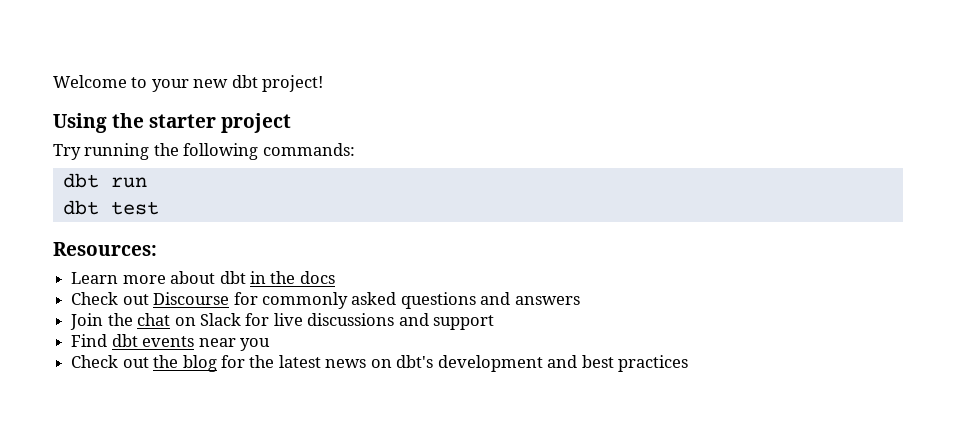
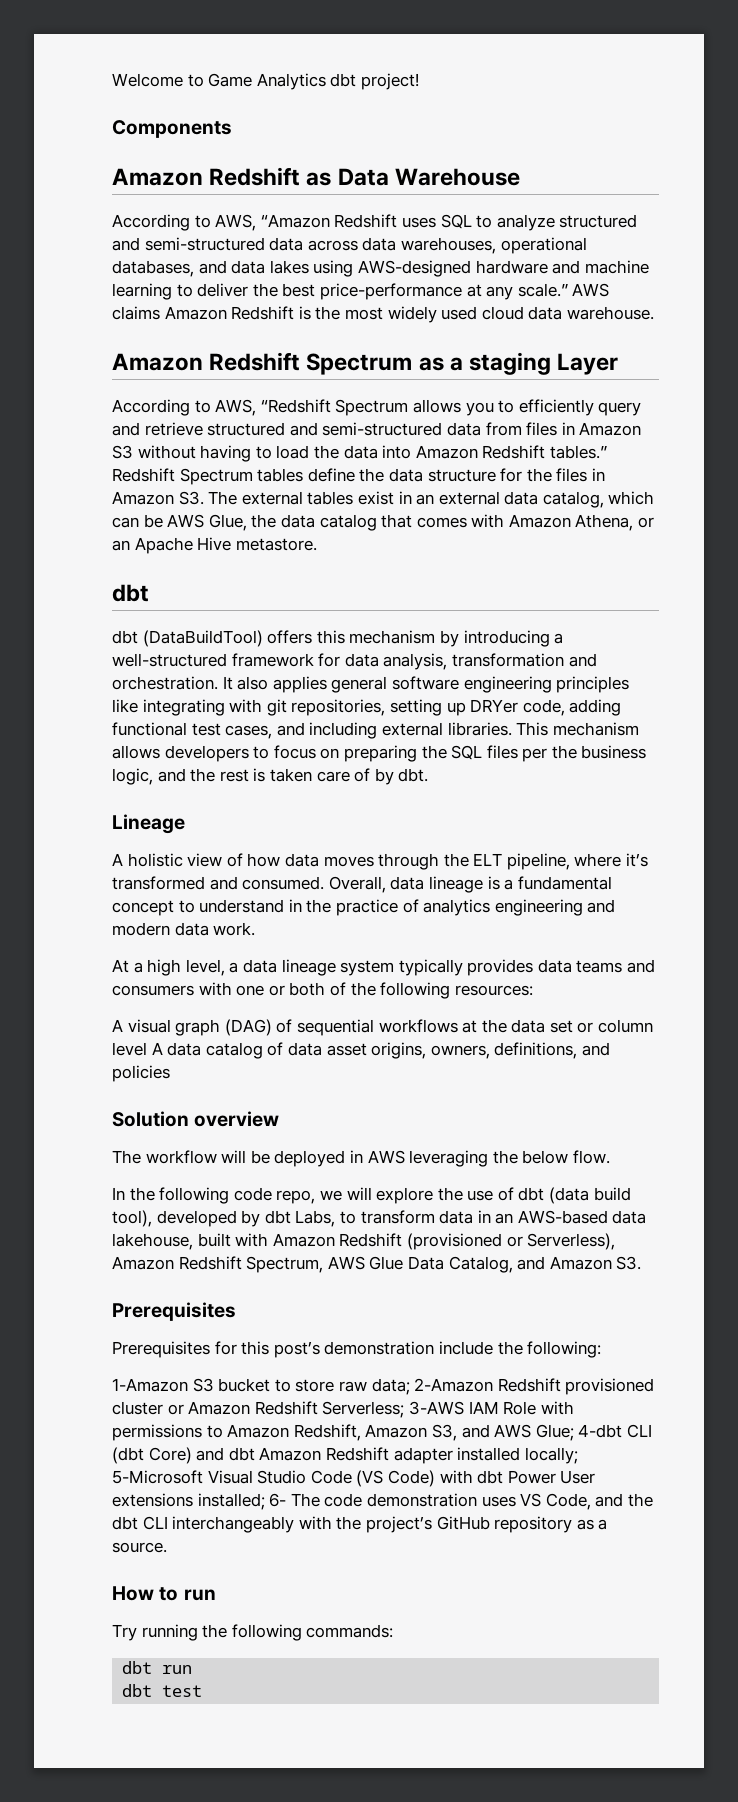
[151,79,229,92] your new -> [208,73,326,90] Game Analytics
[53,113,292,133] Using the starter project -> [112,120,232,138] [112,167,520,186] [112,214,638,231] [112,237,587,254] [112,260,649,277] [112,283,610,300] [112,306,654,323] [112,352,619,375] [112,399,642,416] [112,422,642,436] [112,445,607,462] [112,468,605,485] [112,491,655,508] [112,514,655,531] [112,537,317,554] [112,584,149,602] [112,630,564,647] [112,653,597,670] [112,676,630,693] [112,699,622,716] [112,722,639,739] [112,745,647,762] [112,768,429,785] [112,814,185,834] [112,853,649,870] [112,876,612,893] [112,899,616,916] [112,922,256,936] [112,959,656,976] [112,982,533,999] [112,1019,654,1036] [112,1042,610,1059] [112,1065,170,1082] [112,1111,280,1127] [112,1150,610,1167] [112,1187,631,1204] [112,1210,647,1227] [112,1233,616,1250] [112,1256,642,1273] [112,1302,236,1321] [112,1341,602,1358] [112,1378,655,1395] [112,1401,574,1418] [112,1424,652,1441] [112,1447,578,1464] [112,1470,596,1487] [112,1493,653,1510] [112,1516,608,1533] [112,1542,167,1553] [112,1586,216,1601] Components // Amazon Redshift as Data Warehouse // According to AWS, “Amazon Redshift uses SQL to analyze structured and semi-structured data across data warehouses, operational databases, and data lakes using AWS-designed hardware and machine learning to deliver the best price-performance at any scale.” AWS claims Amazon Redshift is the most widely used cloud data warehouse. // Amazon Redshift Spectrum as a staging Layer // According to AWS, “Redshift Spectrum allows you to efficiently query and retrieve structured and semi-structured data from files in Amazon S3 without having to load the data into Amazon Redshift tables.” Redshift Spectrum tables define the data structure for the files in Amazon S3. The external tables exist in an external data catalog, which can be AWS Glue, the data catalog that comes with Amazon Athena, or an Apache Hive metastore. // dbt // dbt (DataBuildTool) offers this mechanism by introducing a well-structured framework for data analysis, transformation and orchestration. It also applies general software engineering principles like integrating with git repositories, setting up DRYer code, adding functional test cases, and including external libraries. This mechanism allows developers to focus on preparing the SQL files per the business logic, and the rest is taken care of by dbt. // Lineage // A holistic view of how data moves through the ELT pipeline, where it’s transformed and consumed. Overall, data lineage is a fundamental concept to understand in the practice of analytics engineering and modern data work. // At a high level, a data lineage system typically provides data teams and consumers with one or both of the following resources: // A visual graph (DAG) of sequential workflows at the data set or column level A data catalog of data asset origins, owners, definitions, and policies // Solution overview // The workflow will be deployed in AWS leveraging the below flow. // In the following code repo, we will explore the use of dbt (data build tool), developed by dbt Labs, to transform data in an AWS-based data lakehouse, built with Amazon Redshift (provisioned or Serverless), Amazon Redshift Spectrum, AWS Glue Data Catalog, and Amazon S3. // Prerequisites // Prerequisites for this post’s demonstration include the following: // 1-Amazon S3 bucket to store raw data; 2-Amazon Redshift provisioned cluster or Amazon Redshift Serverless; 3-AWS IAM Role with permissions to Amazon Redshift, Amazon S3, and AWS Glue; 4-dbt CLI (dbt Core) and dbt Amazon Redshift adapter installed locally; 5-Microsoft Visual Studio Code (VS Code) with dbt Power User extensions installed; 6- The code demonstration uses VS Code, and the dbt CLI interchangeably with the project’s GitHub repository as a source. // How to run
[53,242,157,256] [71,271,335,284] [71,292,580,309] [70,313,495,330] [71,334,270,351] [71,355,689,372] // Resources: // Learn more about dbt in the docs // Check out Discourse for commonly asked questions and answers // Join the chat on Slack for live discussions and support // Find dbt events near you // Check out the blog for the latest news on dbt's development and best practices -> (203, 1691) none

